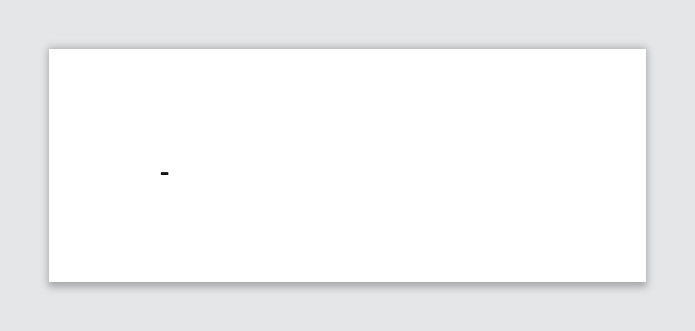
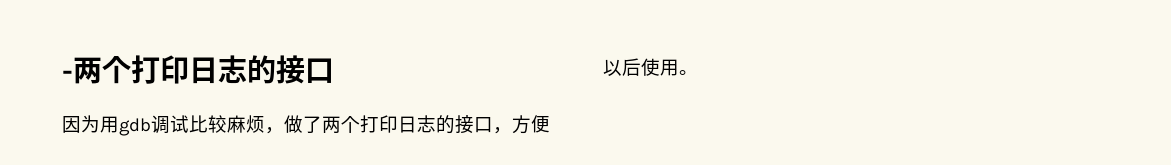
(169, 177) none -> [73,55,334,84] [62,115,550,136] [603,58,698,76] 两个打印日志的接口 // 因为用gdb调试比较麻烦，做了两个打印日志的接口，方便以后使用。

